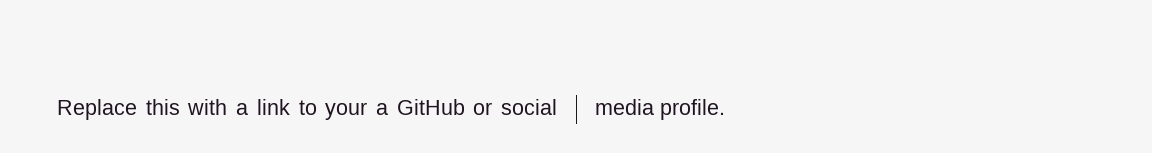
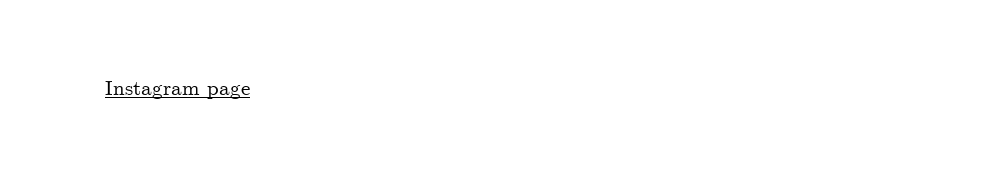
[57,99,725,120] Replace this with a link to your a GitHub or social media profile. -> [105,81,250,99] Instagram page

